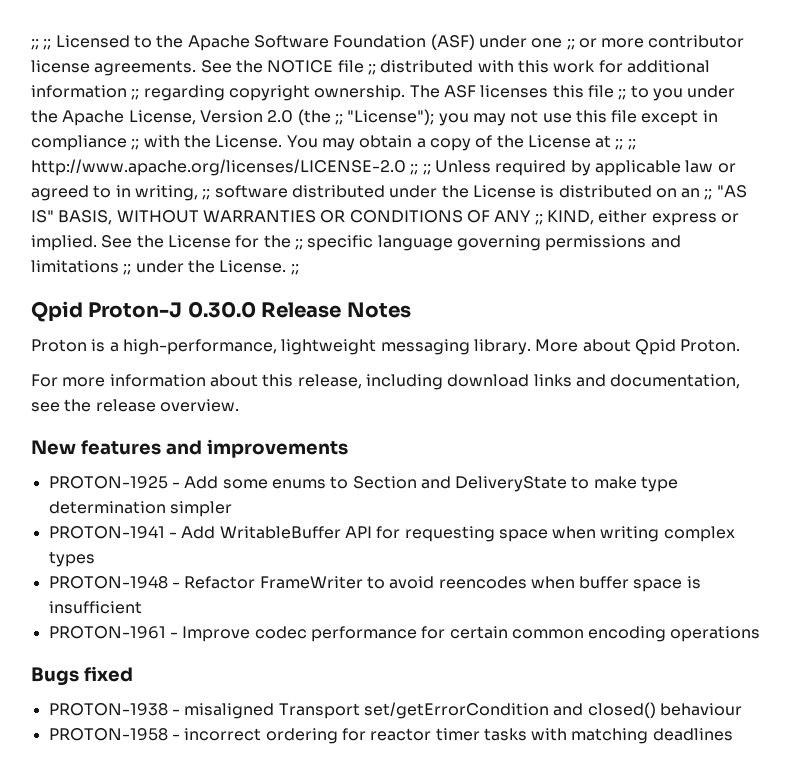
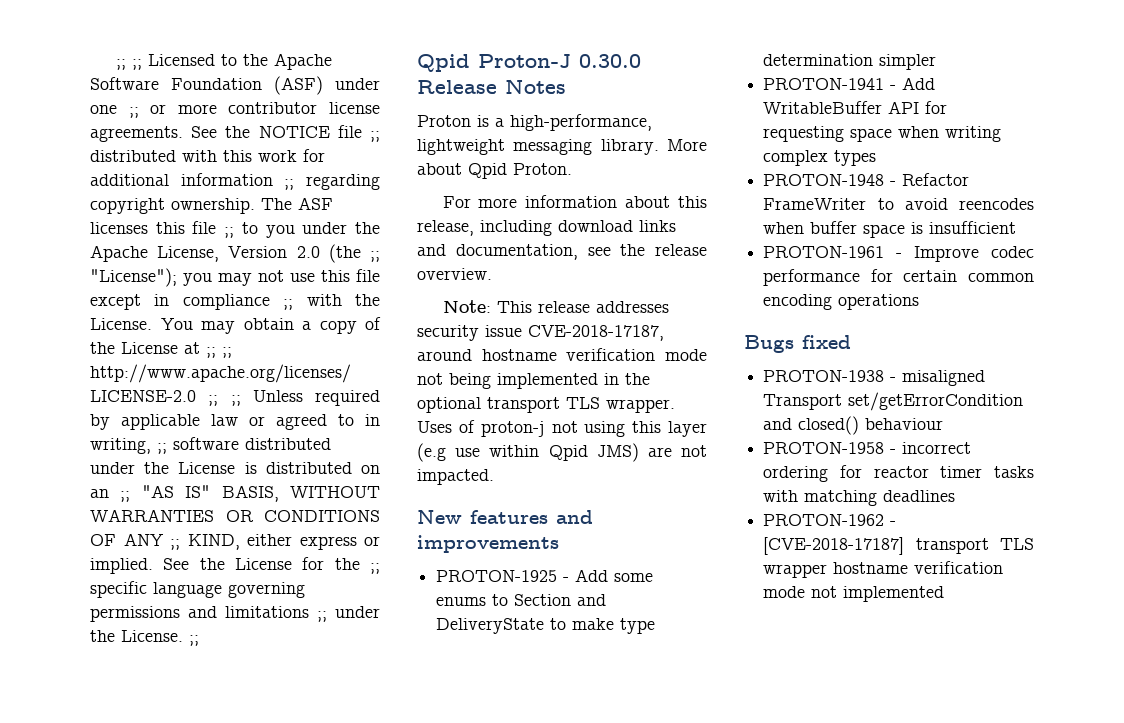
(239, 405) none -> [442,300,669,313] [417,325,664,341] [417,348,707,361] [417,373,650,389] [417,397,675,413] [417,420,707,437] [417,443,707,462] [417,469,494,485] // Note: This release addresses security issue CVE-2018-17187, around hostname verification mode not being implemented in the optional transport TLS wrapper. Uses of proton-j not using this layer (e.g use within Qpid JMS) are not impacted.
(733, 734) none -> [763,514,897,526] [763,537,1034,555] [763,561,1004,578] [763,586,945,602] // PROTON-1962 - [CVE-2018-17187] transport TLS wrapper hostname verification mode not implemented

